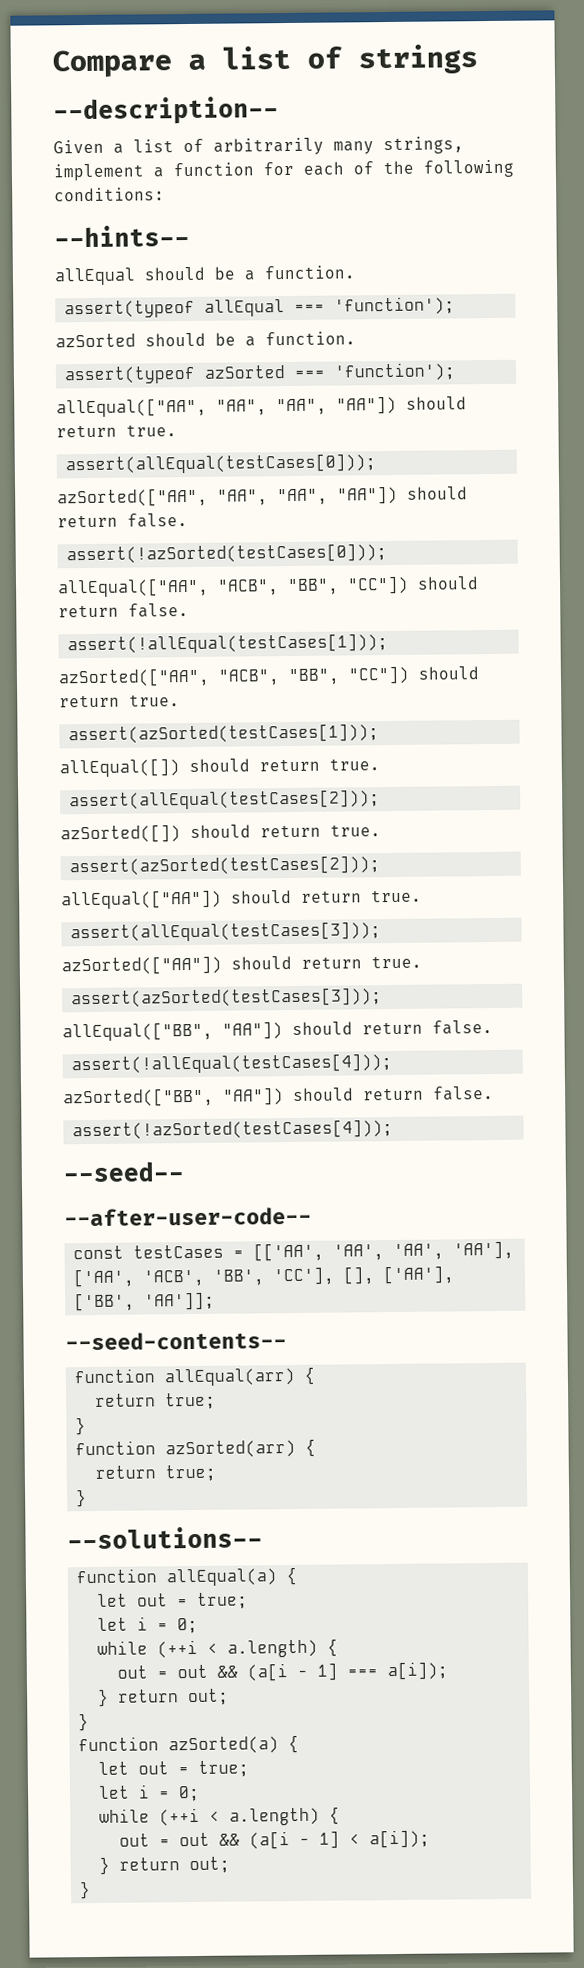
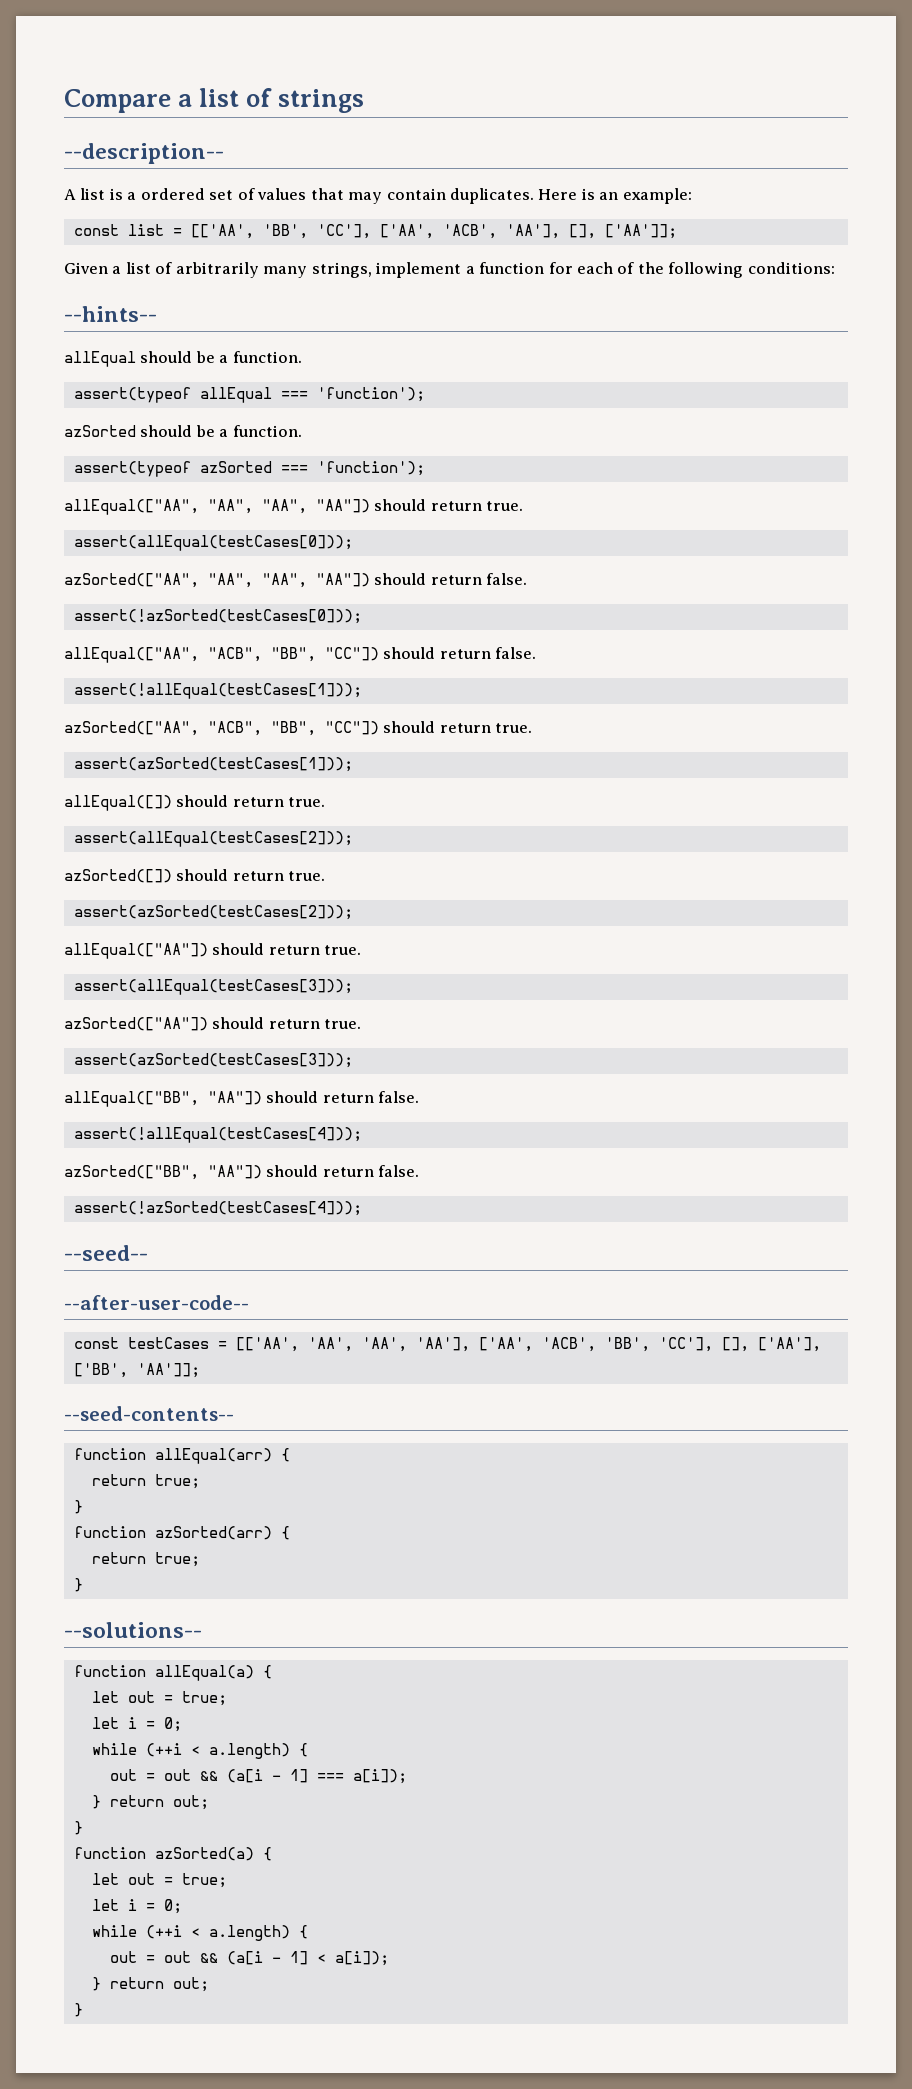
(279, 111) none -> [64,188,692,204] [73,224,677,239] // A list is a ordered set of values that may contain duplicates. Here is an example: // const list = [['AA', 'BB', 'CC'], ['AA', 'ACB', 'AA'], [], ['AA']];

